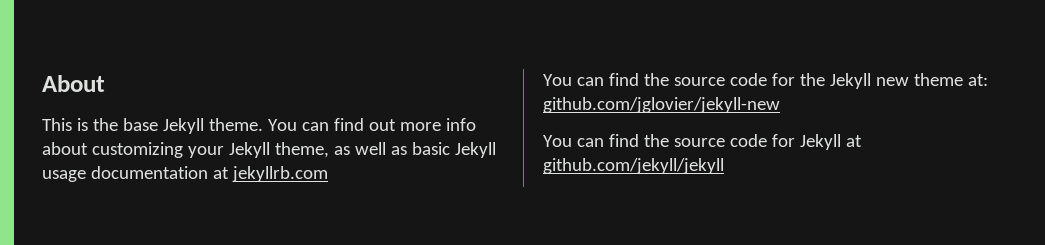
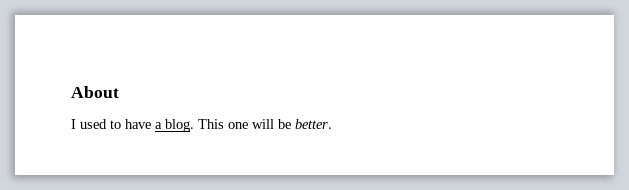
[42,118,476,134] [42,142,496,158] [42,166,328,182] [543,73,988,89] [543,97,780,113] [543,134,862,150] [543,158,724,174] This is the base Jekyll theme. You can find out more info about customizing your Jekyll theme, as well as basic Jekyll usage documentation at jekyllrb.com // You can find the source code for the Jekyll new theme at: github.com/jglovier/jekyll-new // You can find the source code for Jekyll at github.com/jekyll/jekyll -> [71,119,332,132] I used to have a blog. This one will be better.

